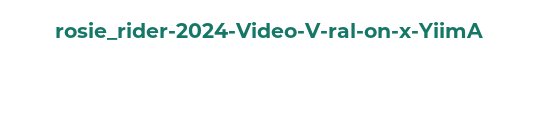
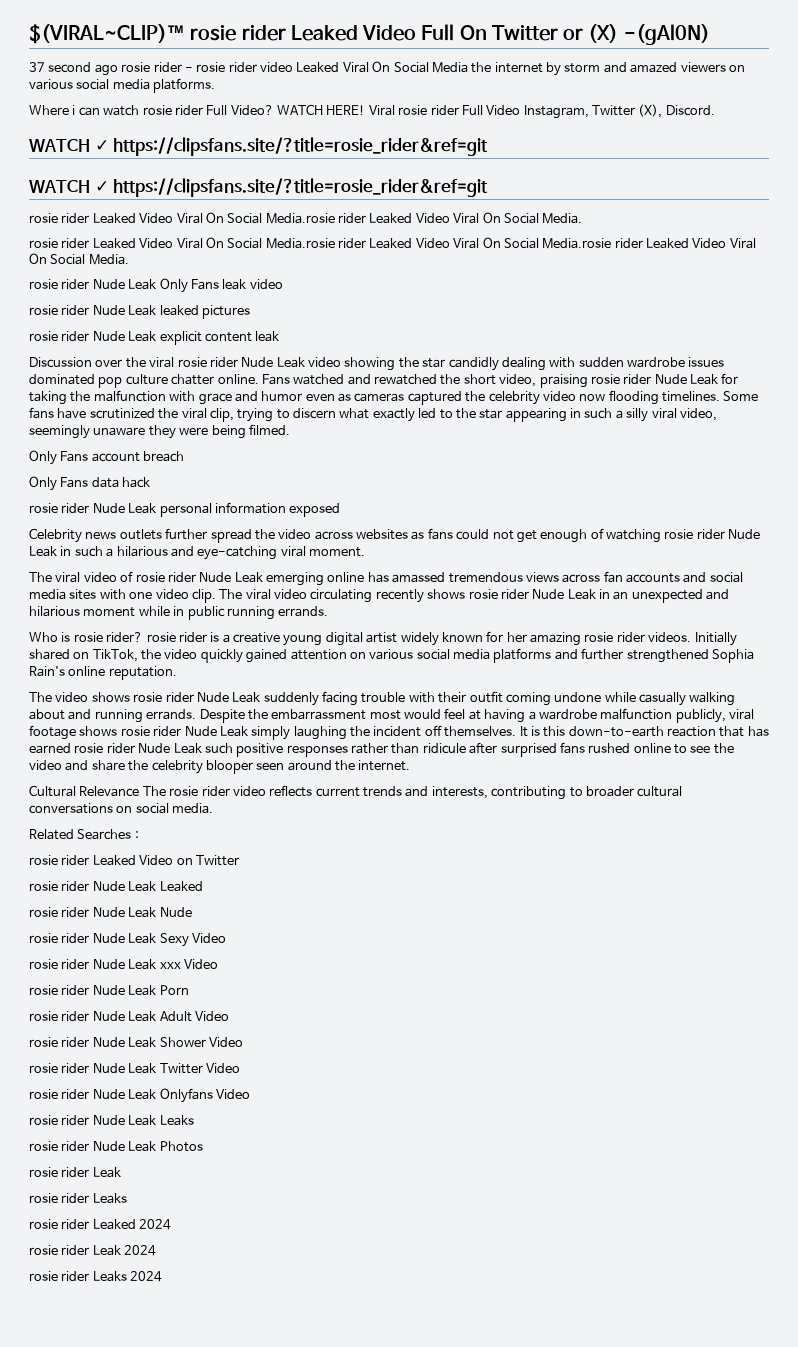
[55,22,483,40] rosie_rider-2024-Video-V-ral-on-x-YiimA -> [29,24,710,45] [29,61,745,76] [29,78,216,93] [29,104,715,119] [29,137,489,156] [29,178,489,197] [29,212,583,224] [29,237,756,249] [29,253,129,265] [29,278,283,293] [29,305,250,319] [29,331,280,345] [29,357,725,371] [29,373,739,388] [29,390,759,405] [29,407,717,422] [29,424,290,439] [29,450,185,465] [29,476,151,491] [29,502,341,517] [29,528,761,543] [29,546,365,560] [29,571,743,586] [29,589,730,603] [29,606,329,620] [29,631,737,646] [29,648,754,663] [29,666,177,680] [29,691,736,706] [29,708,754,723] [29,725,769,740] [29,742,734,757] [29,760,411,774] [29,785,683,800] [29,803,214,814] [29,829,139,840] [29,855,239,866] [29,881,203,892] [29,907,192,918] [29,933,226,947] [29,959,218,970] [29,985,189,996] [29,1011,229,1022] [29,1037,243,1048] [29,1063,240,1074] [29,1088,250,1103] [29,1115,194,1126] [29,1141,203,1152] [29,1167,121,1178] [29,1193,127,1204] [29,1219,172,1230] [29,1245,157,1256] [29,1271,163,1282] $(VIRAL~CLIP)™ rosie rider Leaked Video Full On Twitter or (X) -(gAl0N) // 37 second ago rosie rider - rosie rider video Leaked Viral On Social Media the internet by storm and amazed viewers on various social media platforms. // Where i can watch rosie rider Full Video? WATCH HERE! Viral rosie rider Full Video Instagram, Twitter (X), Discord. // WATCH ✓ https://clipsfans.site/?title=rosie_rider&ref=git // WATCH ✓ https://clipsfans.site/?title=rosie_rider&ref=git // rosie rider Leaked Video Viral On Social Media.rosie rider Leaked Video Viral On Social Media. // rosie rider Leaked Video Viral On Social Media.rosie rider Leaked Video Viral On Social Media.rosie rider Leaked Video Viral On Social Media. // rosie rider Nude Leak Only Fans leak video // rosie rider Nude Leak leaked pictures // rosie rider Nude Leak explicit content leak // Discussion over the viral rosie rider Nude Leak video showing the star candidly dealing with sudden wardrobe issues dominated pop culture chatter online. Fans watched and rewatched the short video, praising rosie rider Nude Leak for taking the malfunction with grace and humor even as cameras captured the celebrity video now flooding timelines. Some fans have scrutinized the viral clip, trying to discern what exactly led to the star appearing in such a silly viral video, seemingly unaware they were being filmed. // Only Fans account breach // Only Fans data hack // rosie rider Nude Leak personal information exposed // Celebrity news outlets further spread the video across websites as fans could not get enough of watching rosie rider Nude Leak in such a hilarious and eye-catching viral moment. // The viral video of rosie rider Nude Leak emerging online has amassed tremendous views across fan accounts and social media sites with one video clip. The viral video circulating recently shows rosie rider Nude Leak in an unexpected and hilarious moment while in public running errands. // Who is rosie rider? rosie rider is a creative young digital artist widely known for her amazing rosie rider videos. Initially shared on TikTok, the video quickly gained attention on various social media platforms and further strengthened Sophia Rain's online reputation. // The video shows rosie rider Nude Leak suddenly facing trouble with their outfit coming undone while casually walking about and running errands. Despite the embarrassment most would feel at having a wardrobe malfunction publicly, viral footage shows rosie rider Nude Leak simply laughing the incident off themselves. It is this down-to-earth reaction that has earned rosie rider Nude Leak such positive responses rather than ridicule after surprised fans rushed online to see the video and share the celebrity blooper seen around the internet. // Cultural Relevance The rosie rider video reflects current trends and interests, contributing to broader cultural conversations on social media. // Related Searches : // rosie rider Leaked Video on Twitter // rosie rider Nude Leak Leaked // rosie rider Nude Leak Nude // rosie rider Nude Leak Sexy Video // rosie rider Nude Leak xxx Video // rosie rider Nude Leak Porn // rosie rider Nude Leak Adult Video // rosie rider Nude Leak Shower Video // rosie rider Nude Leak Twitter Video // rosie rider Nude Leak Onlyfans Video // rosie rider Nude Leak Leaks // rosie rider Nude Leak Photos // rosie rider Leak // rosie rider Leaks // rosie rider Leaked 2024 // rosie rider Leak 2024 // rosie rider Leaks 2024

